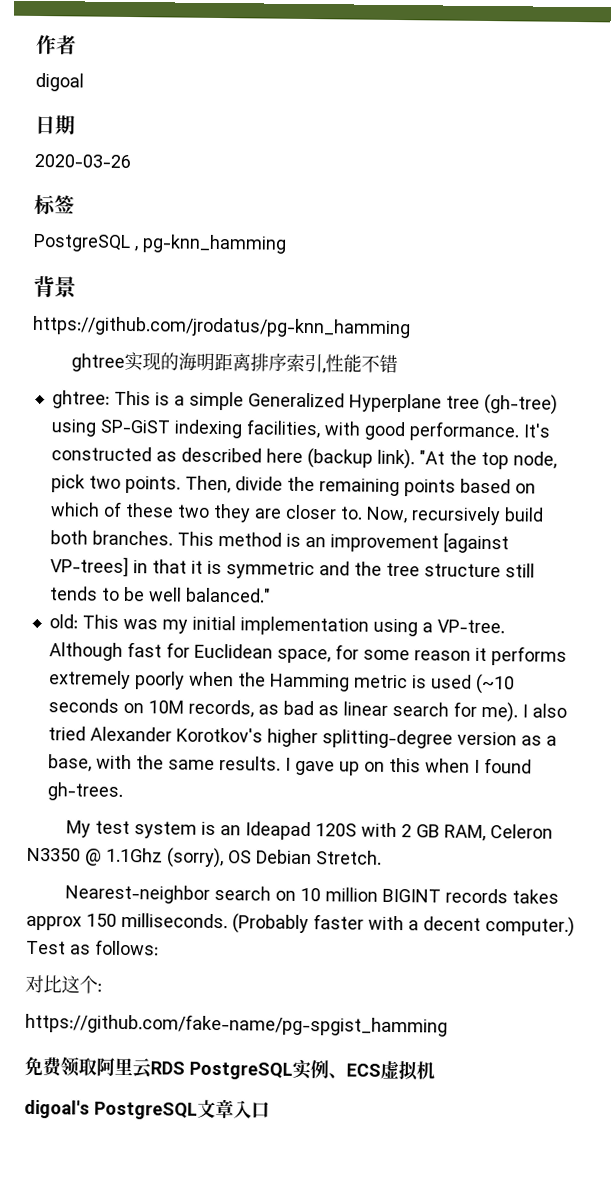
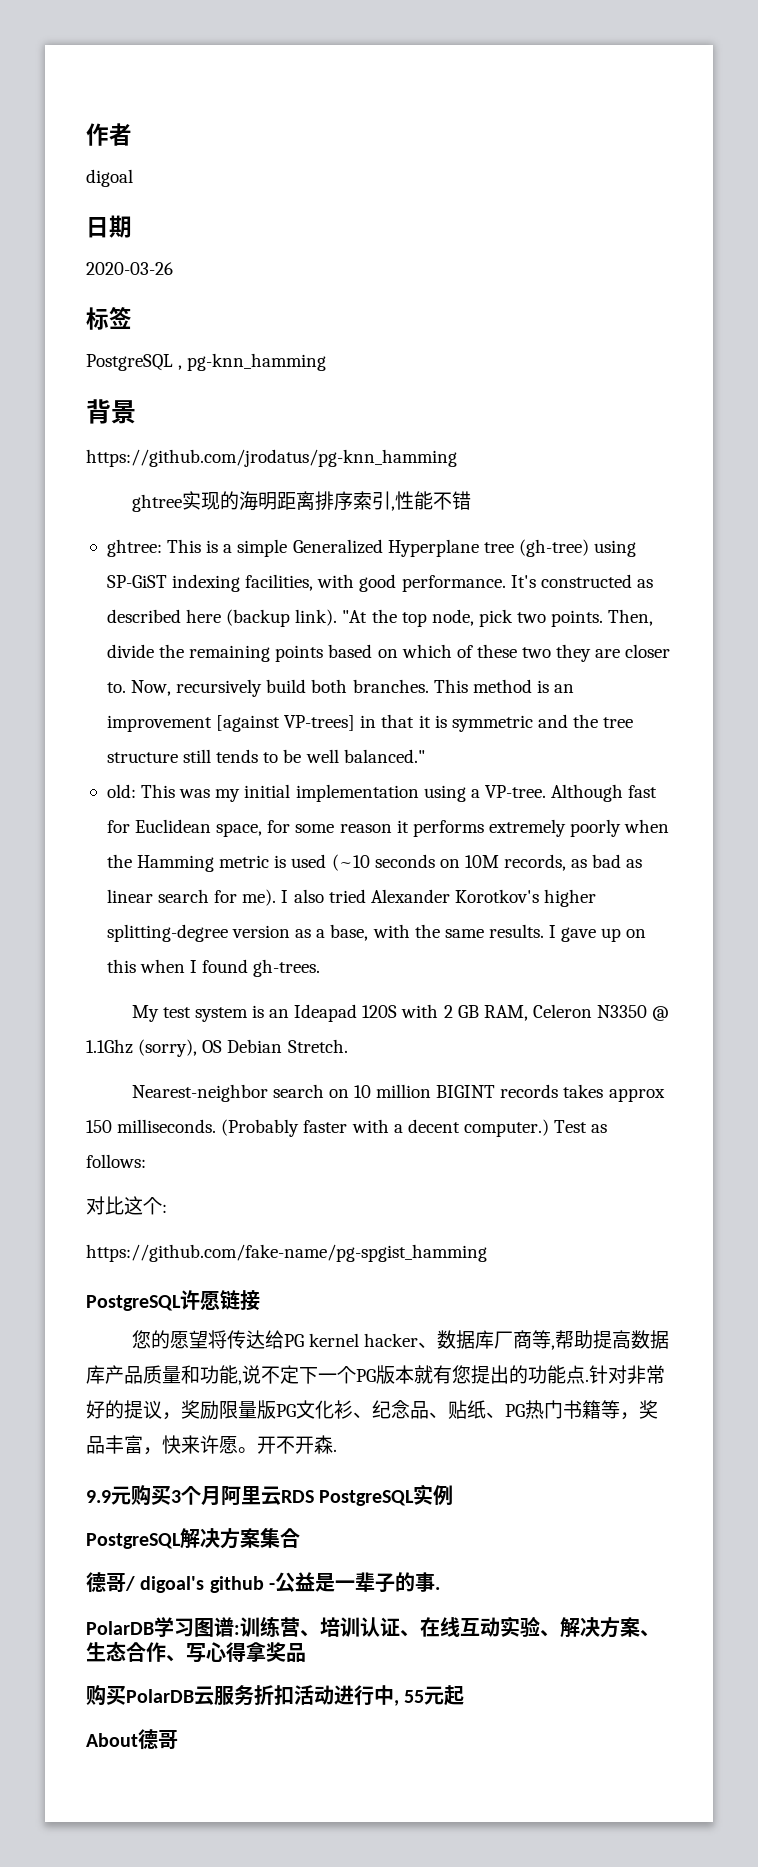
[24,1056,97,1077] 免费领取 -> [86,1290,260,1311] [131,1330,669,1350] [86,1365,665,1385] [86,1400,658,1420] [86,1435,337,1455] [86,1485,221,1506] PostgreSQL许愿链接 // 您的愿望将传达给PG kernel hacker、数据库厂商等,帮助提高数据库产品质量和功能,说不定下一个PG版本就有您提出的功能点.针对非常好的提议，奖励限量版PG文化衫、纪念品、贴纸、PG热门书籍等，奖品丰富，快来许愿。开不开森. // 9.9元购买3个月
[328,1060,435,1081] [24,1099,270,1120] 、ECS虚拟机 // digoal's PostgreSQL文章入口 -> [86,1528,300,1549] [86,1572,441,1593] [86,1616,660,1638] [86,1641,306,1663] [86,1685,465,1706] [86,1729,178,1750] // PostgreSQL解决方案集合 // 德哥/ digoal's github -公益是一辈子的事. // PolarDB学习图谱:训练营、培训认证、在线互动实验、解决方案、生态合作、写心得拿奖品 // 购买PolarDB云服务折扣活动进行中, 55元起 // About德哥

